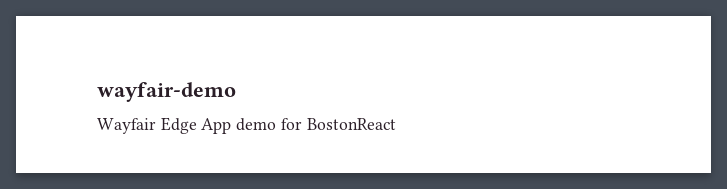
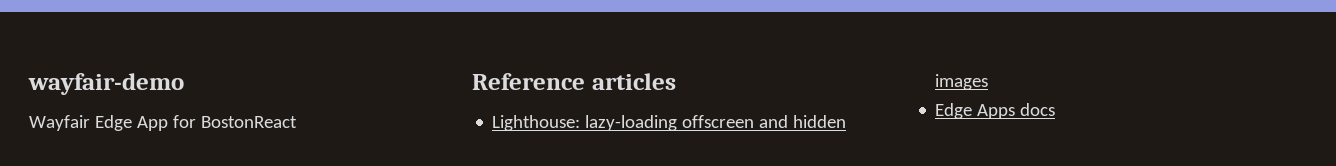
[236,118,277,131] demo -> (168, 123) none
(396, 124) none -> [472,73,676,90] [492,115,847,131] [935,74,989,90] [935,103,1056,119] // Reference articles // Lighthouse: lazy-loading offscreen and hidden images // Edge Apps docs

